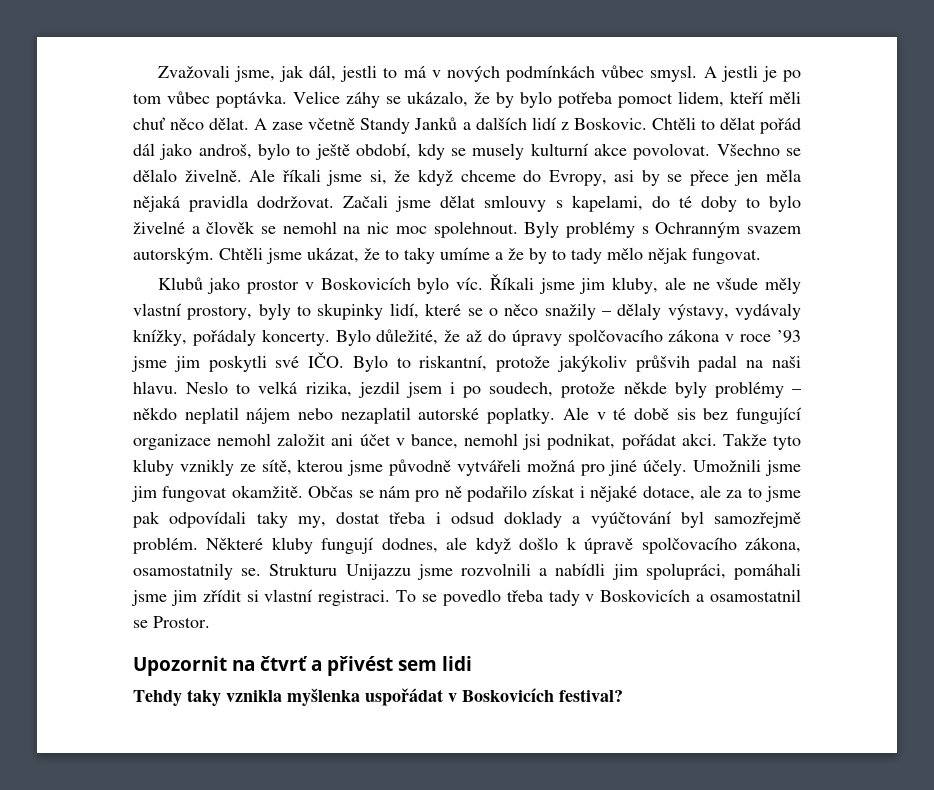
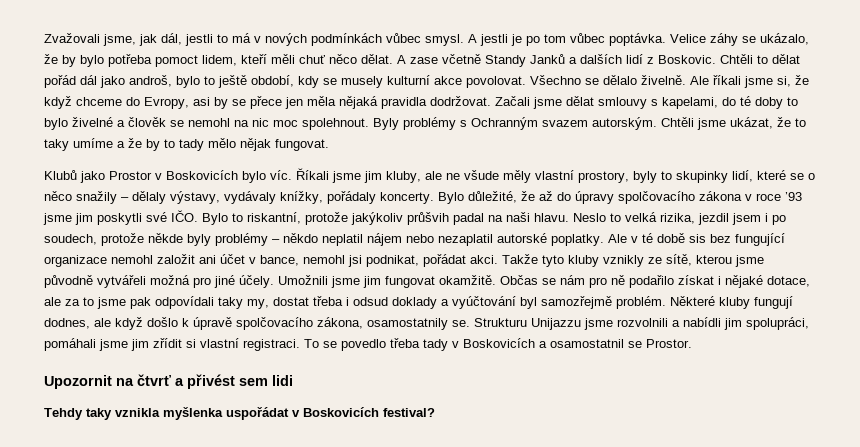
[247,279,300,294] prostor -> [109,171,152,180] Prostor

